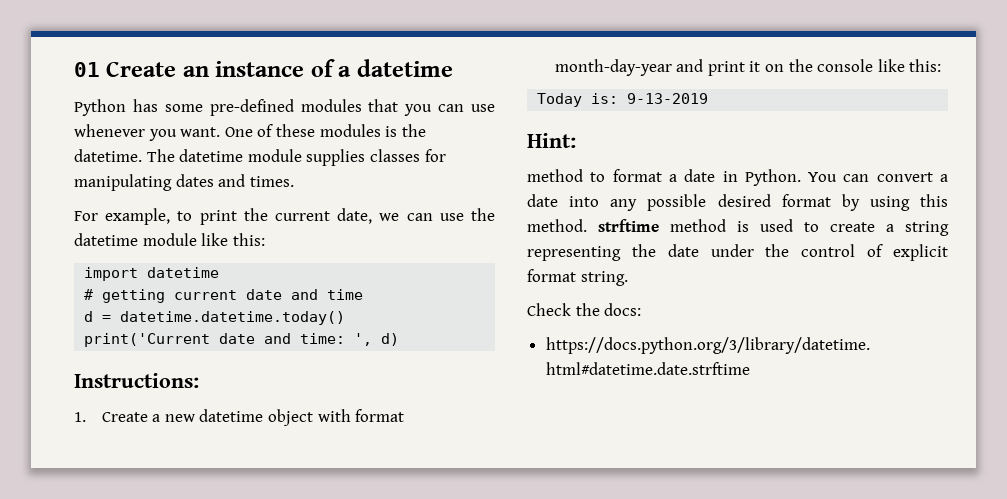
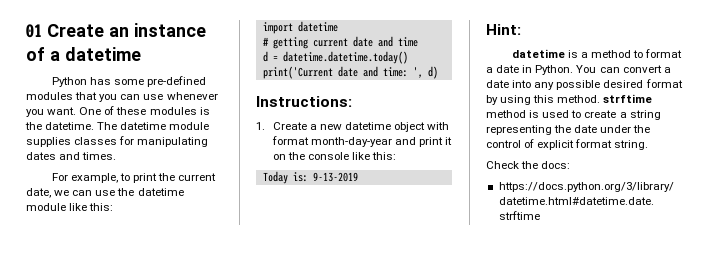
(576, 140) none -> [511,49,588,58] datetime is a

